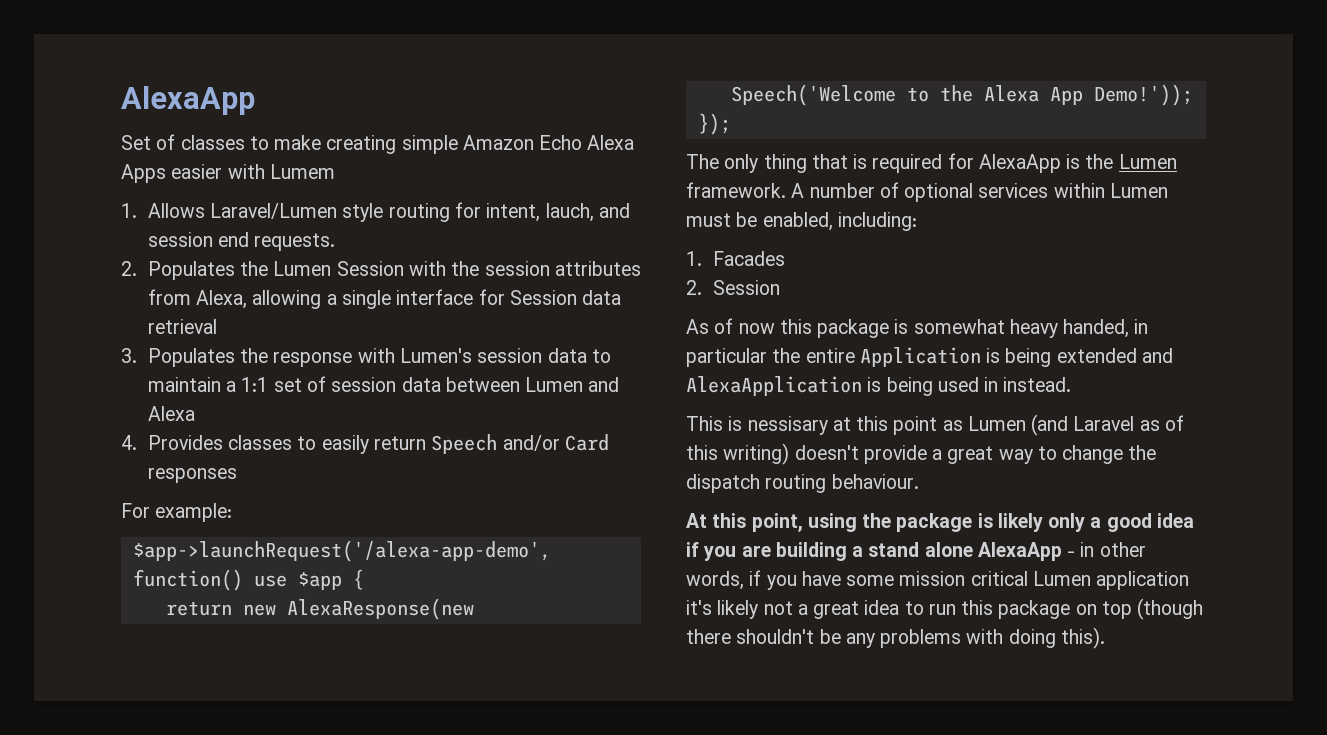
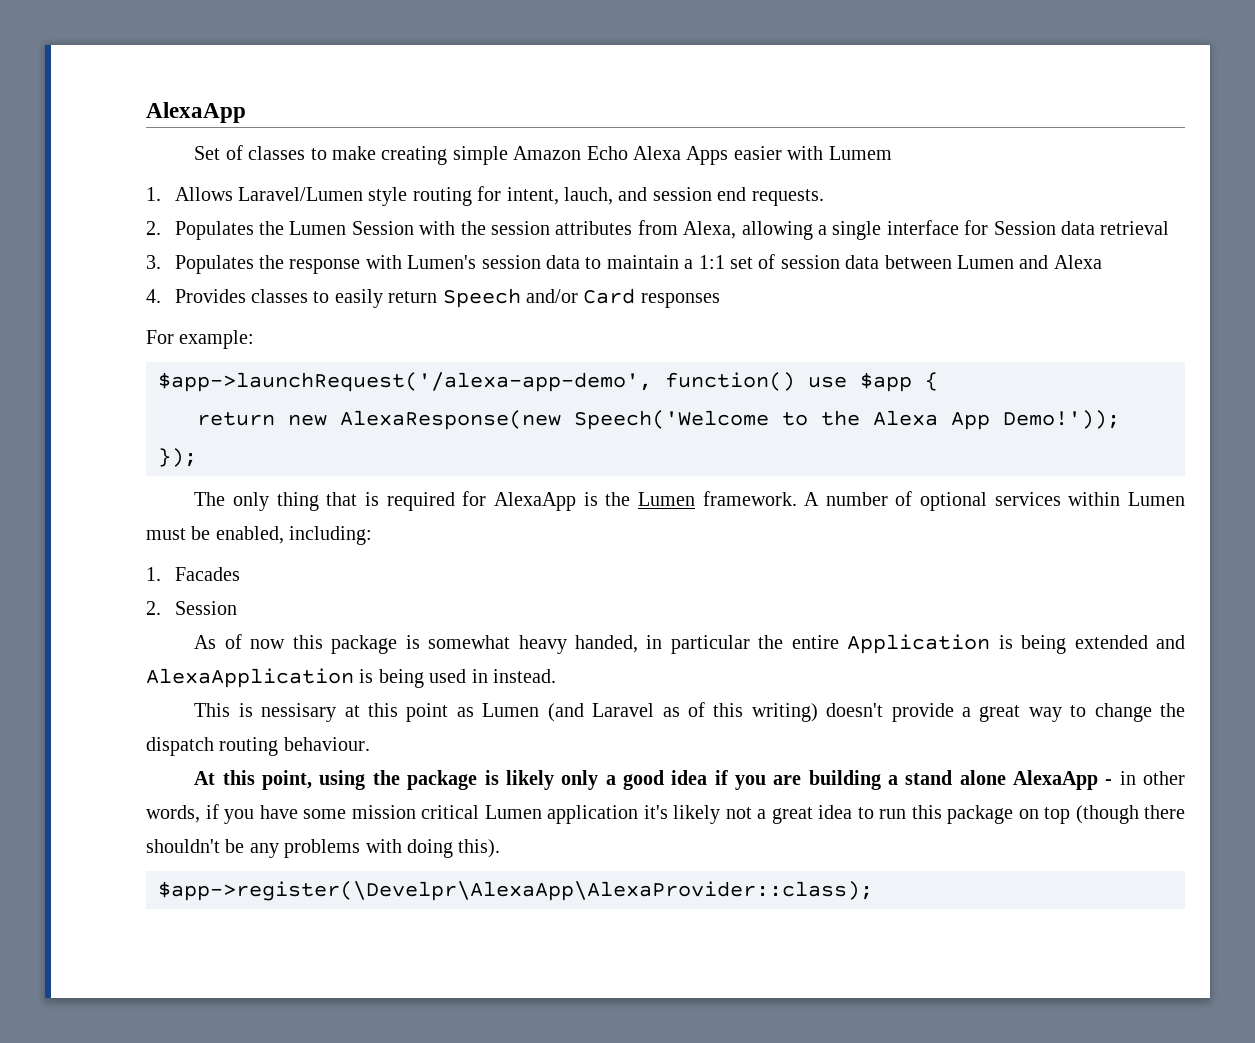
(1105, 638) none -> [158,881,873,901] // $app->register(\Develpr\AlexaApp\AlexaProvider::class);

